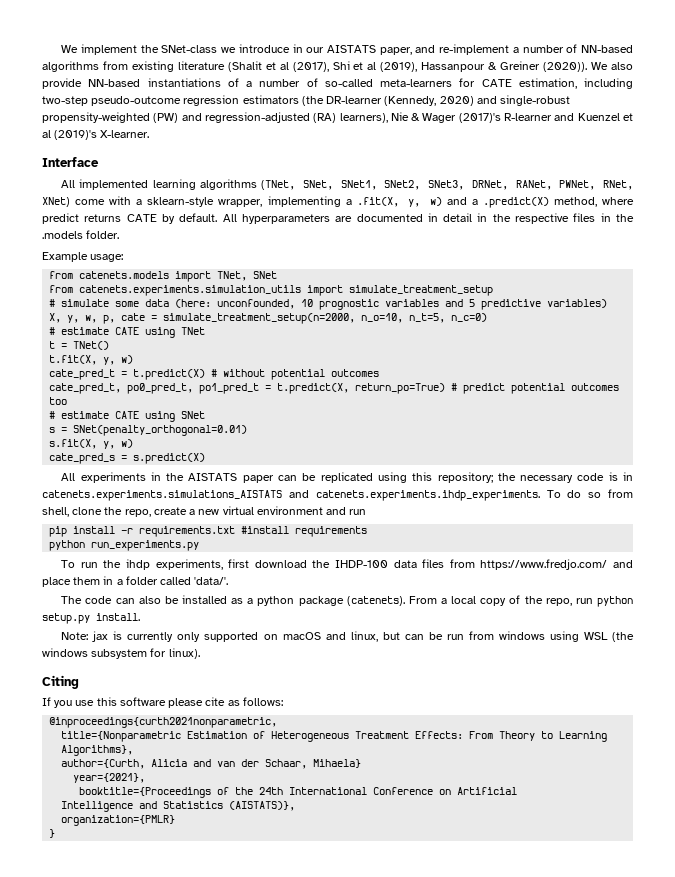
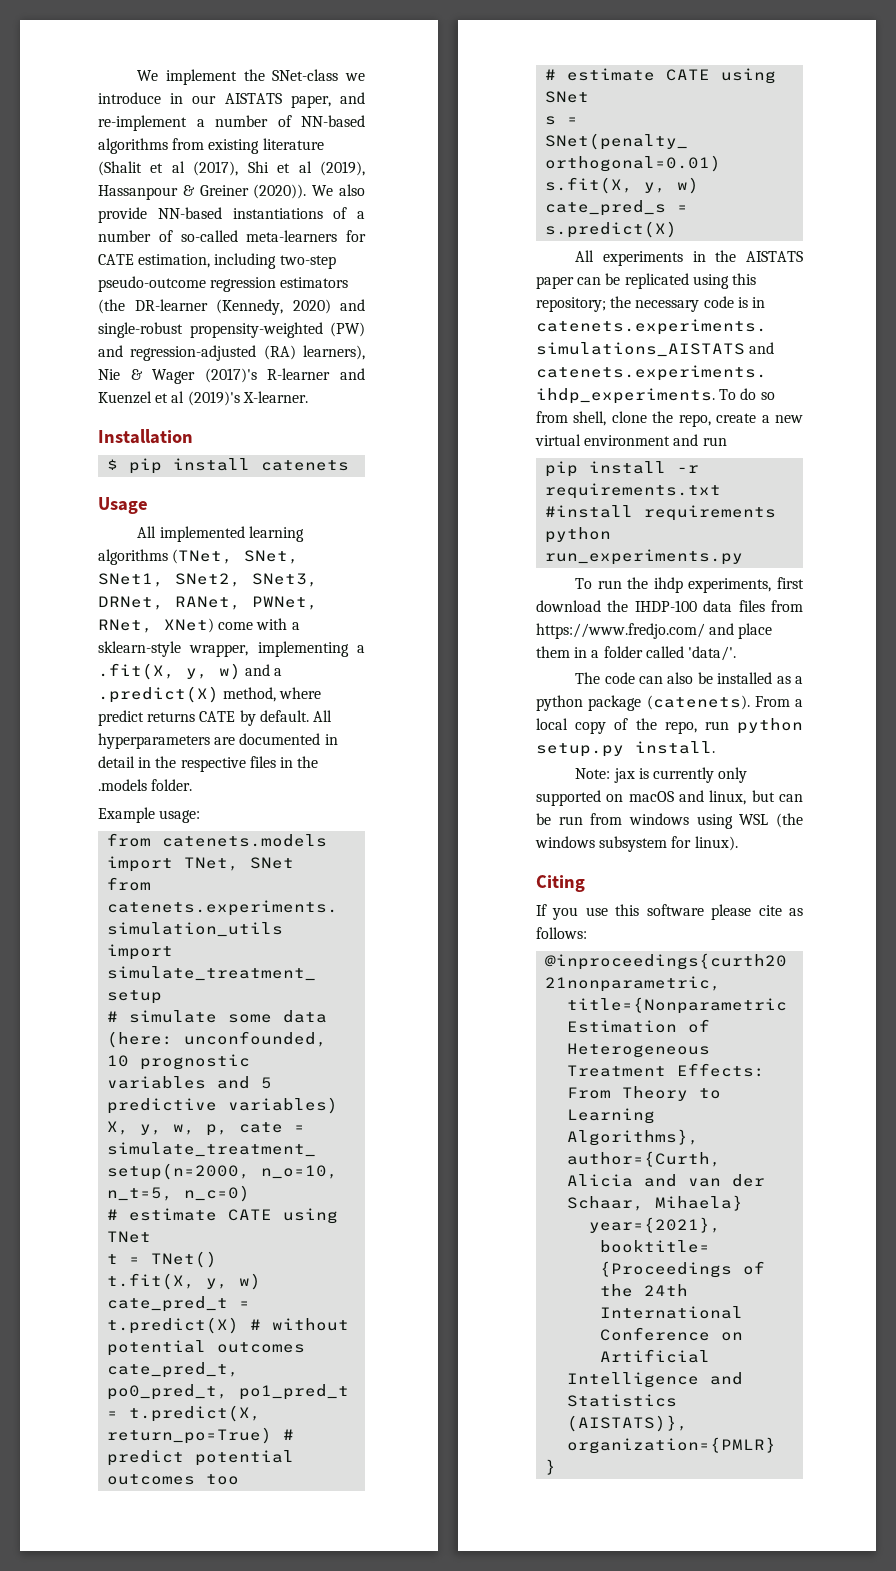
[42,157,99,167] Interface -> [98,429,193,444] [107,458,350,474] [98,497,148,514] Installation // $ pip install catenets // Usage

